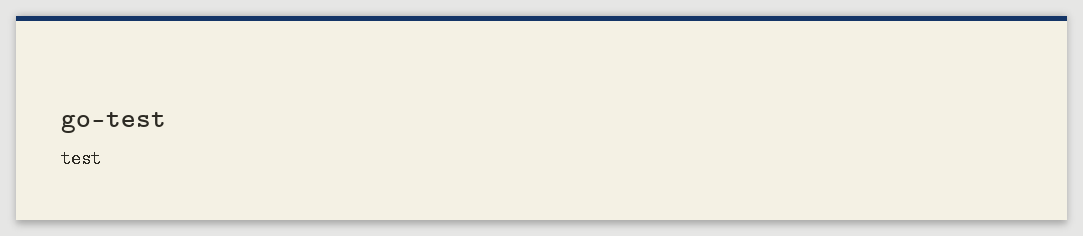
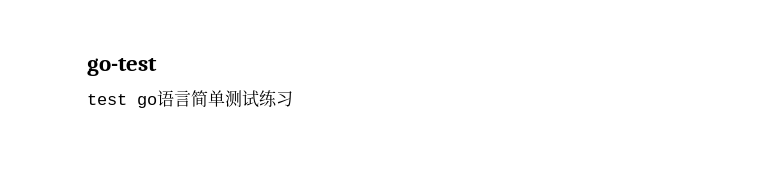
(101, 159) none -> [137,90,293,108] go语言简单测试练习

